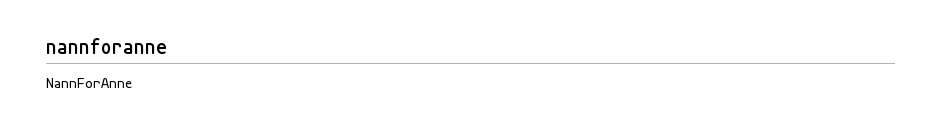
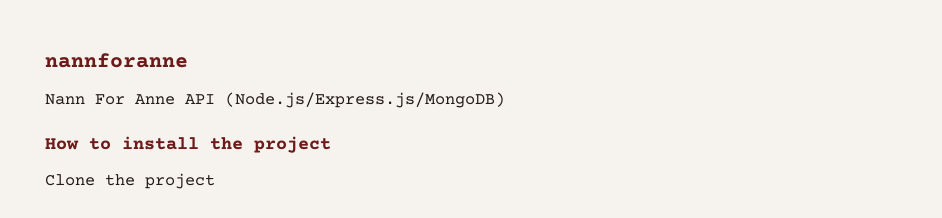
[46,78,133,88] NannForAnne -> [45,92,505,108] [45,136,331,153] [45,173,215,189] Nann For Anne API (Node.js/Express.js/MongoDB) // How to install the project // Clone the project

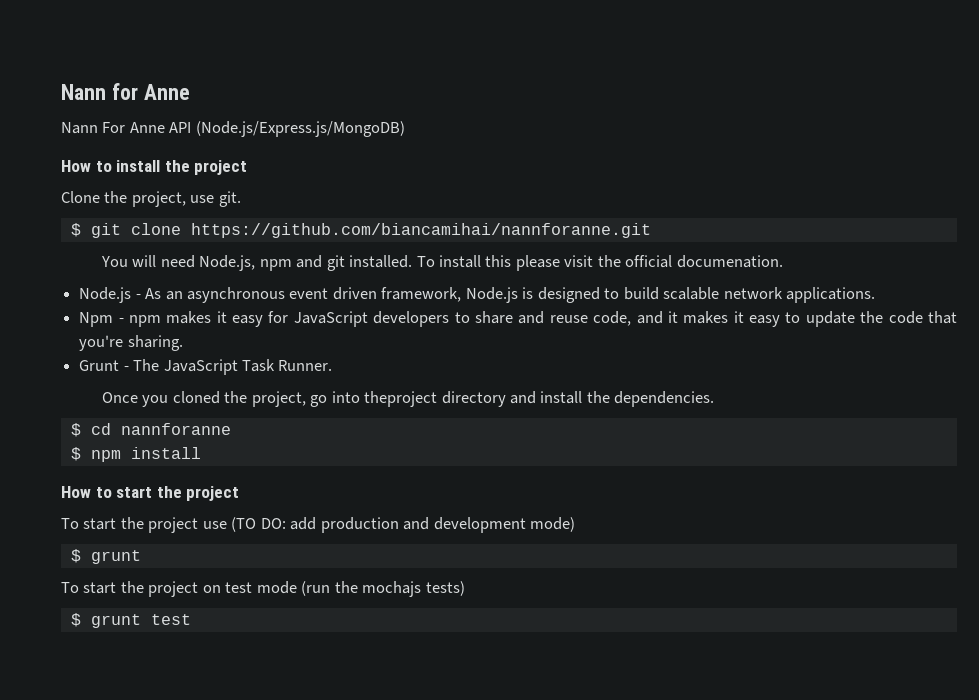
[45,53,188,68] nannforanne -> [61,83,190,100] Nann for Anne
[145,173,215,189] project -> [131,191,241,207] [70,223,651,238] [100,255,783,271] [79,287,875,303] [79,311,958,327] [79,335,183,351] [79,359,333,375] [101,391,715,407] [70,423,231,437] [70,447,201,462] [61,486,240,501] [61,517,576,533] [70,549,141,564] [61,581,465,597] [70,613,191,628] project, use git. // $ git clone https://github.com/biancamihai/nannforanne.git // You will need Node.js, npm and git installed. To install this please visit the official documenation. // Node.js - As an asynchronous event driven framework, Node.js is designed to build scalable network applications. // Npm - npm makes it easy for JavaScript developers to share and reuse code, and it makes it easy to update the code that you're sharing. // Grunt - The JavaScript Task Runner. // Once you cloned the project, go into theproject directory and install the dependencies. // $ cd nannforanne // $ npm install // How to start the project // To start the project use (TO DO: add production and development mode) // $ grunt // To start the project on test mode (run the mochajs tests) // $ grunt test

